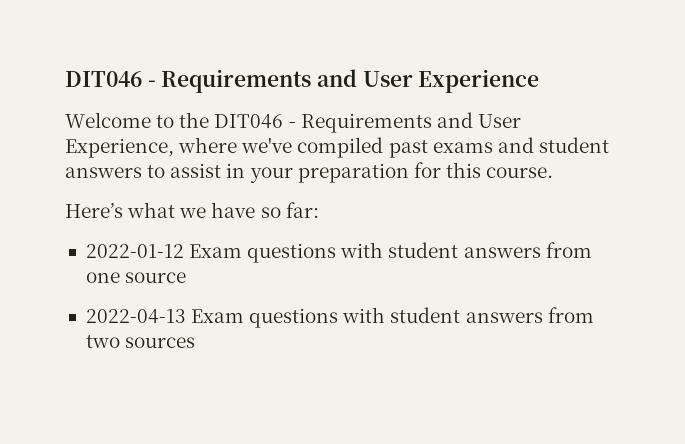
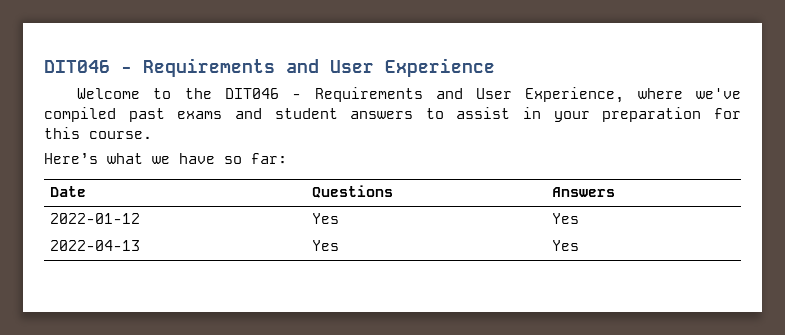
[85,242,592,263] [85,272,187,283] [85,307,594,328] [85,335,196,348] // 2022-01-12 Exam questions with student answers from one source // 2022-04-13 Exam questions with student answers from two sources -> [50,186,87,197] [312,185,394,198] [552,187,616,197] [50,213,141,224] [312,213,340,224] [552,213,580,224] [50,240,141,251] [312,240,340,251] [552,240,580,251] // Date | Questions | Answers // 2022-01-12 | Yes | Yes // 2022-04-13 | Yes | Yes

